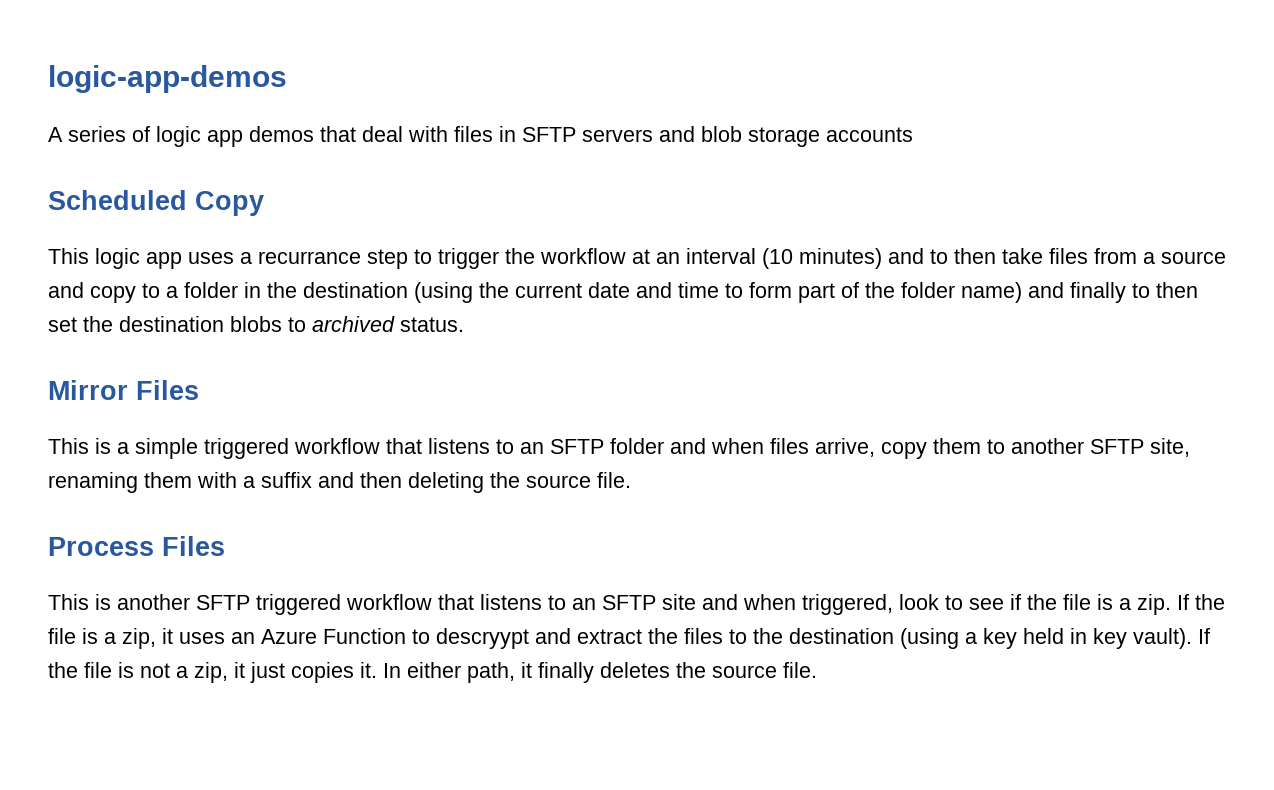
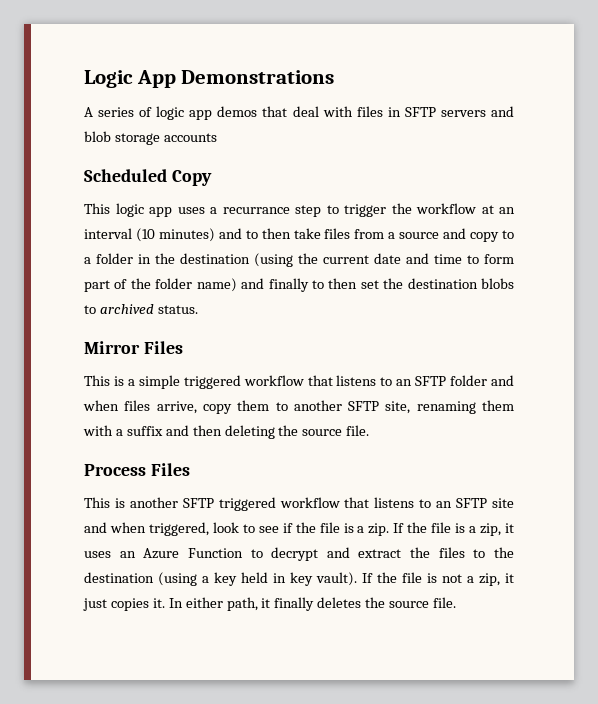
[48,65,287,93] logic-app-demos -> [84,70,335,88] Logic App Demonstrations
[436,628,529,649] descryypt -> [271,547,319,561] decrypt

